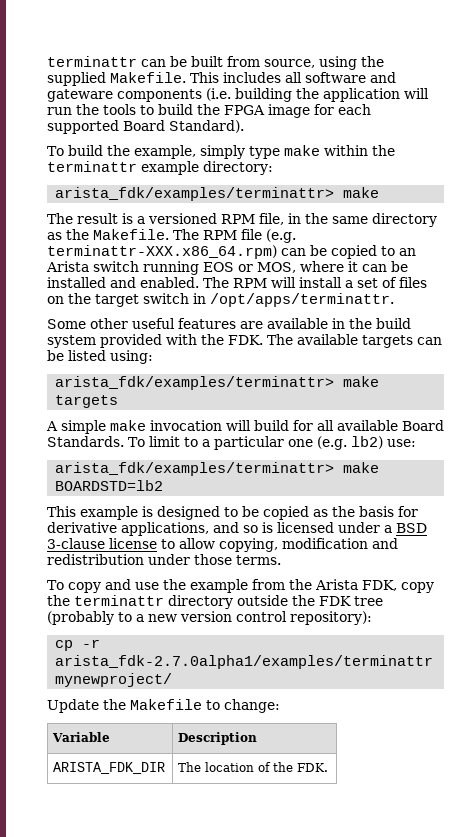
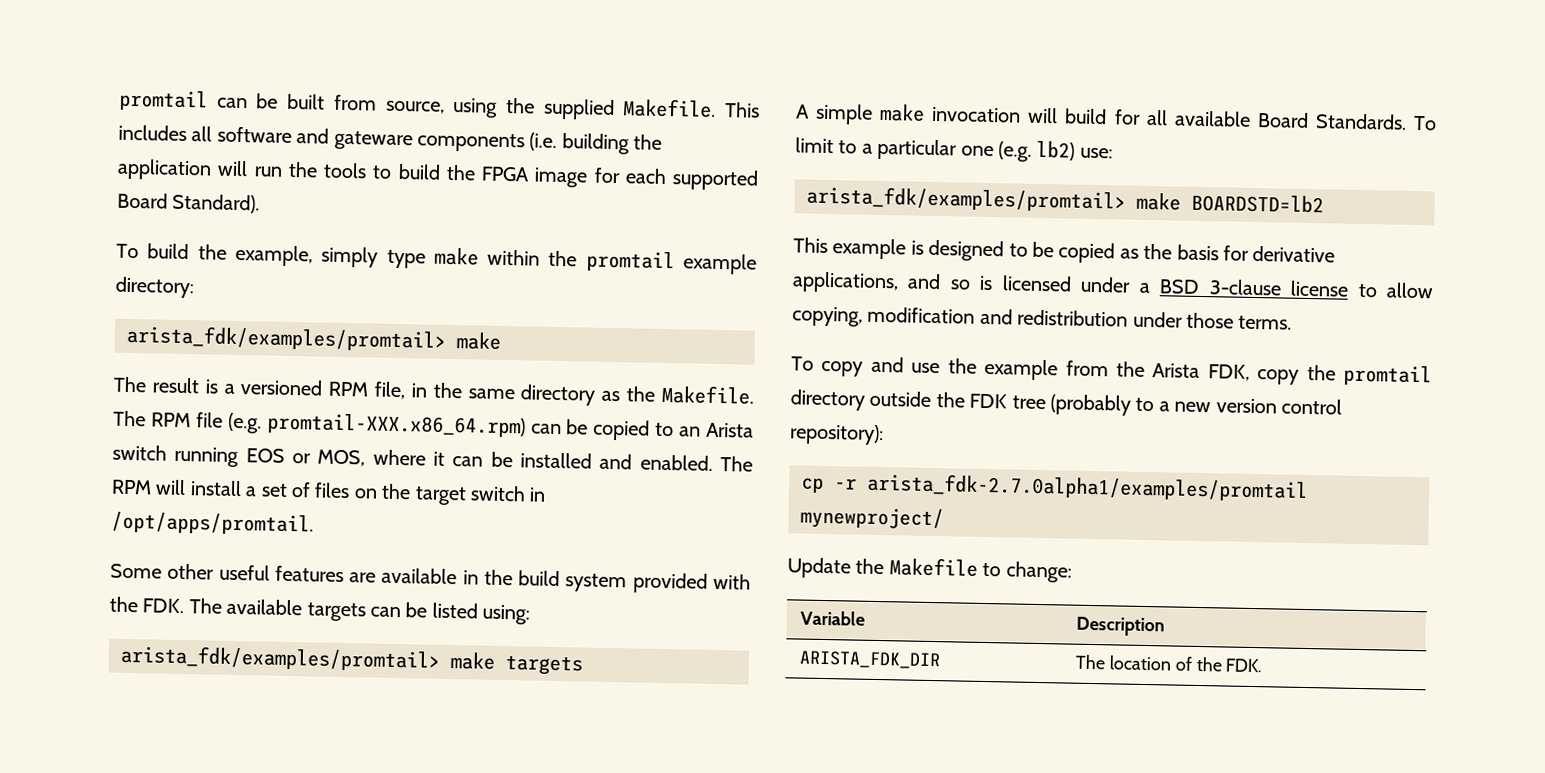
[47,56,137,67] terminattr -> [119,89,208,112] promtail
[47,161,137,172] terminattr -> [585,250,675,273] promtail
[55,187,335,201] arista_fdk/examples/terminattr> -> [126,324,446,352] arista_fdk/examples/promtail>
[47,245,277,259] terminattr-XXX.x86_64.rpm) -> [266,412,526,438] promtail-XXX.x86_64.rpm)
[210,293,394,307] /opt/apps/terminattr. -> [111,511,314,536] /opt/apps/promtail.
[55,376,335,390] arista_fdk/examples/terminattr> -> [120,644,441,672] arista_fdk/examples/promtail>
[55,462,335,476] arista_fdk/examples/terminattr> -> [806,185,1126,213] arista_fdk/examples/promtail>
[74,595,164,606] terminattr -> [1343,364,1432,387] promtail
[55,655,434,669] arista_fdk-2.7.0alpha1/examples/terminattr -> [867,472,1308,503] arista_fdk-2.7.0alpha1/examples/promtail

